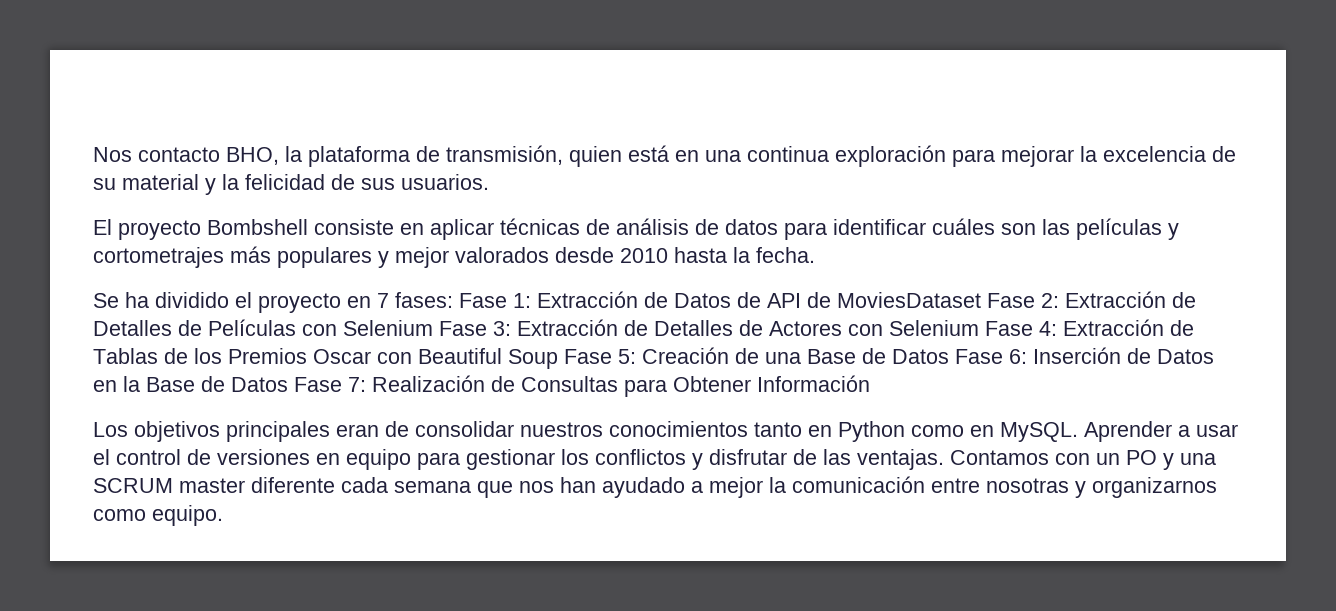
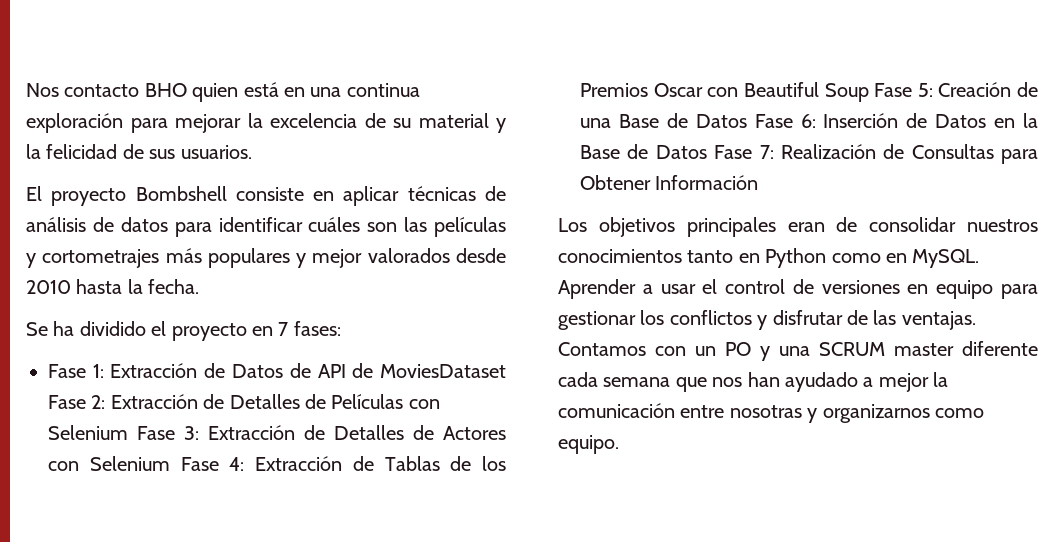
[226,145,563,167] BHO, la plataforma de transmisión, -> [144,83,187,97] BHO
(453, 300) none -> (341, 328) //

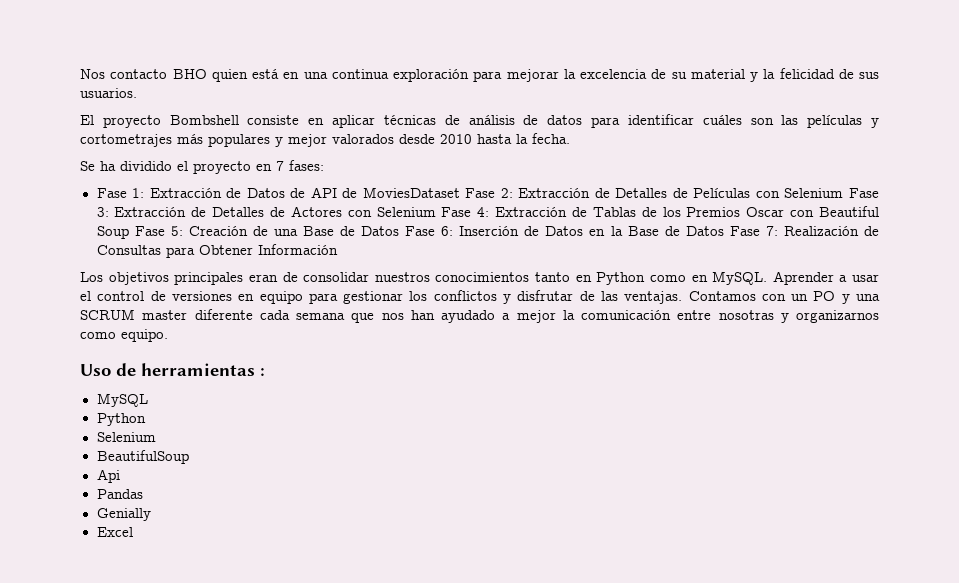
(619, 444) none -> [80,363,265,376] [96,393,148,407] [96,413,146,426] [96,432,156,442] [96,450,189,464] [96,469,120,483] [96,489,143,499] [96,508,151,521] [96,527,133,537] // Uso de herramientas : // MySQL // Python // Selenium // BeautifulSoup // Api // Pandas // Genially // Excel

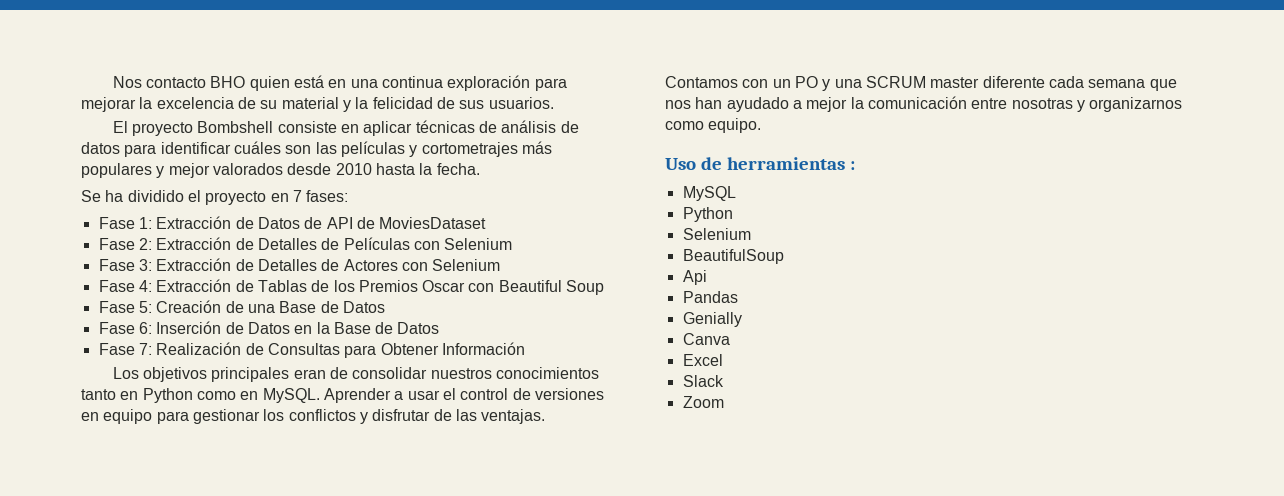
(460, 192) none -> (487, 223) //
(844, 193) none -> (513, 244) //
(436, 212) none -> (501, 265) //
(129, 232) none -> (605, 287) //
(400, 231) none -> (385, 307) //
(724, 231) none -> (440, 328) //
(151, 514) none -> [682,333,730,345] // Canva
(133, 532) none -> [682,375,724,387] [682,396,724,408] // Slack // Zoom

